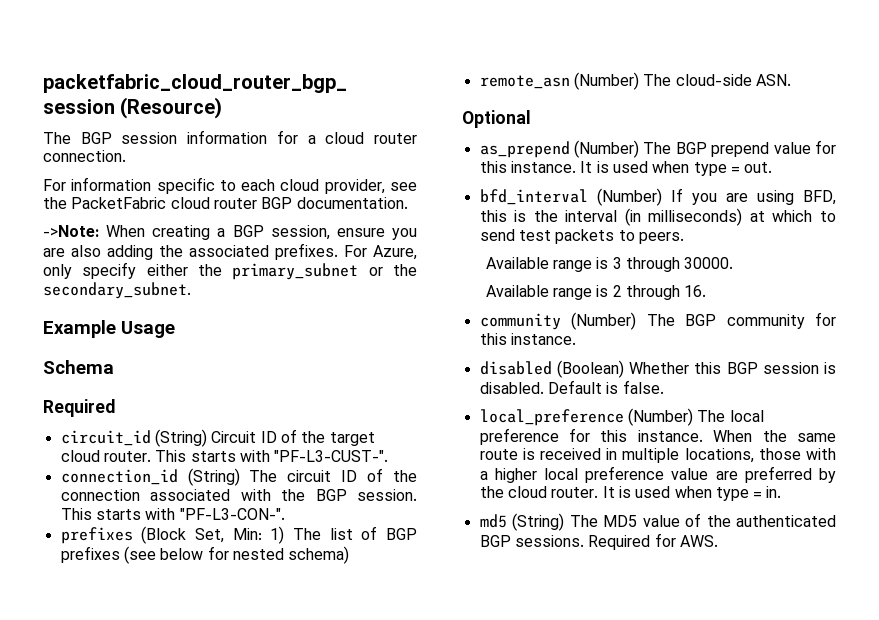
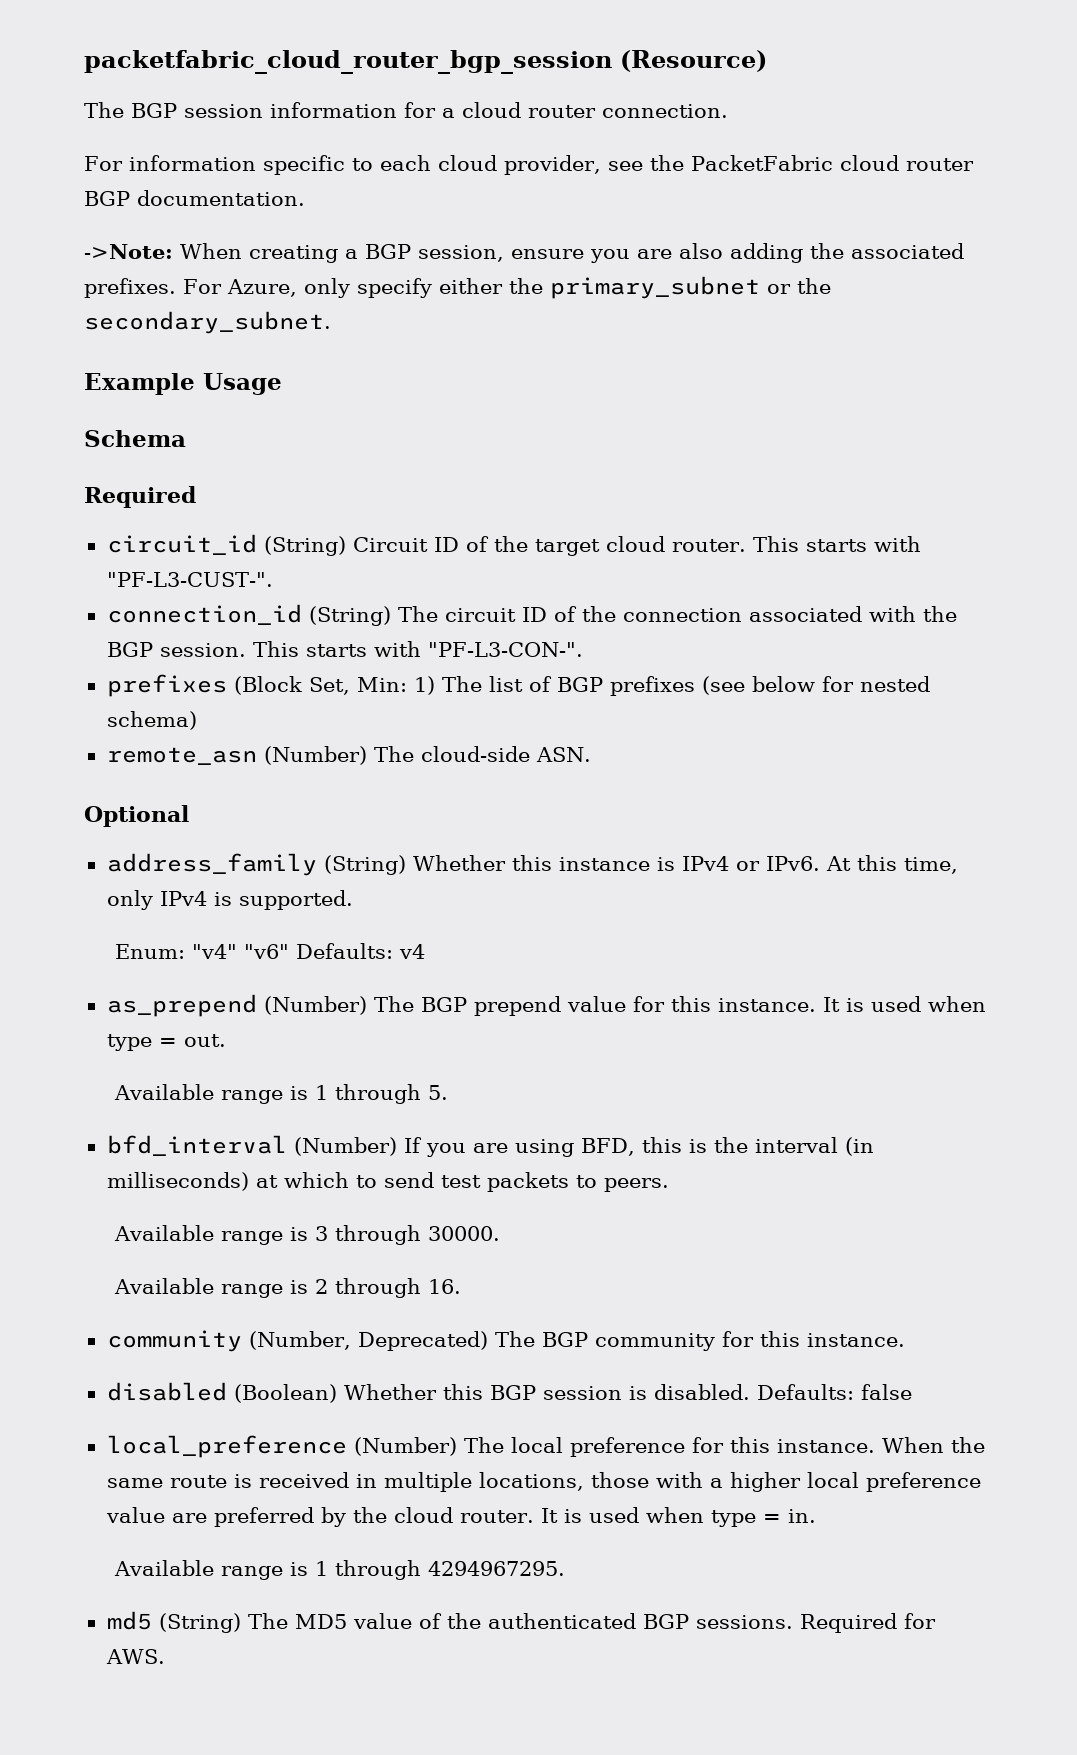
(531, 119) none -> [106,853,958,876] [106,890,353,910] [115,943,426,959] // address_family (String) Whether this instance is IPv4 or IPv6. At this time, only IPv4 is supported. // Enum: "v4" "v6" Defaults: v4
(773, 167) none -> [114,1084,448,1104] // Available range is 1 through 5.
[571,312,637,330] (Number) -> [248,1331,488,1351] (Number, Deprecated)
[547,380,664,394] Default is false. -> [756,1384,912,1400] Defaults: false
(782, 492) none -> [114,1560,565,1580] // Available range is 1 through 4294967295.

